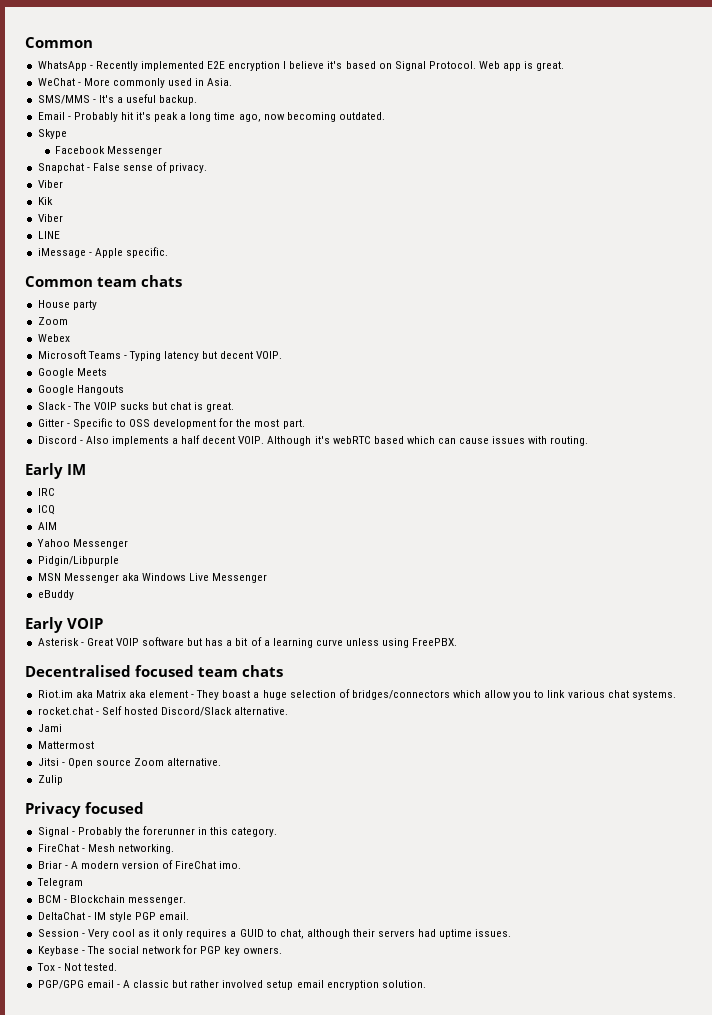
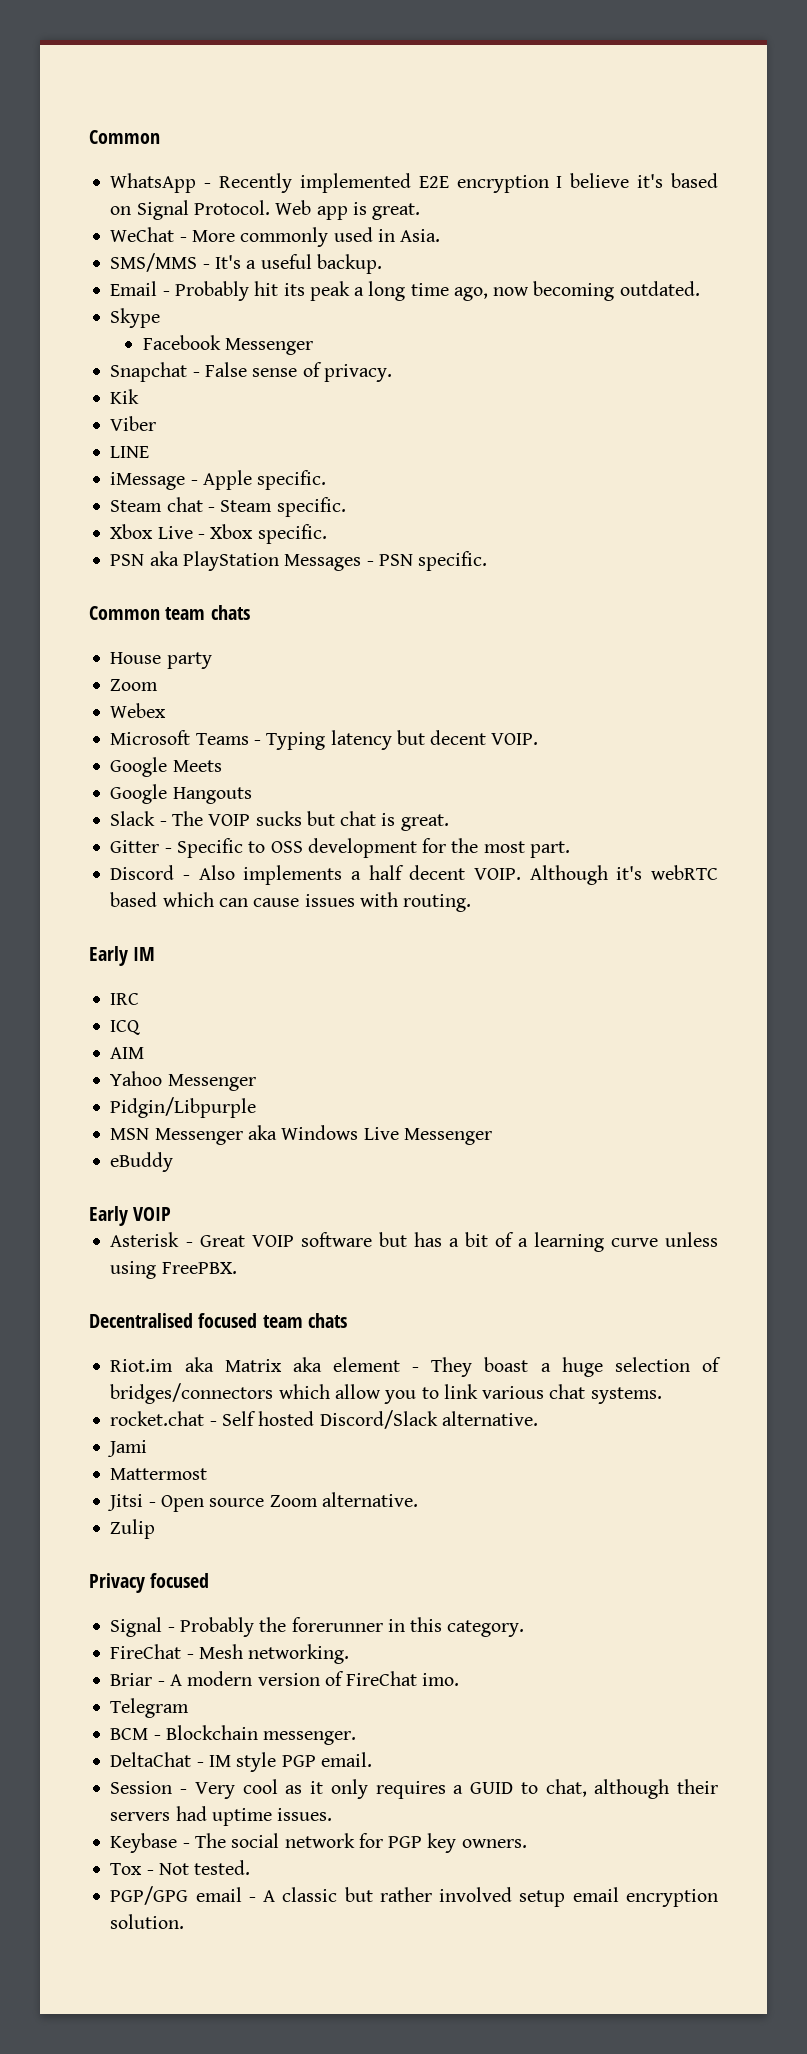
[136,112,152,120] it's -> [283,283,305,296] its
[37,180,63,188] // Viber -> (392, 373) none
(168, 252) none -> [110,497,346,517] [110,524,327,544] [110,551,488,571] // Steam chat - Steam specific. // Xbox Live - Xbox specific. // PSN aka PlayStation Messages - PSN specific.

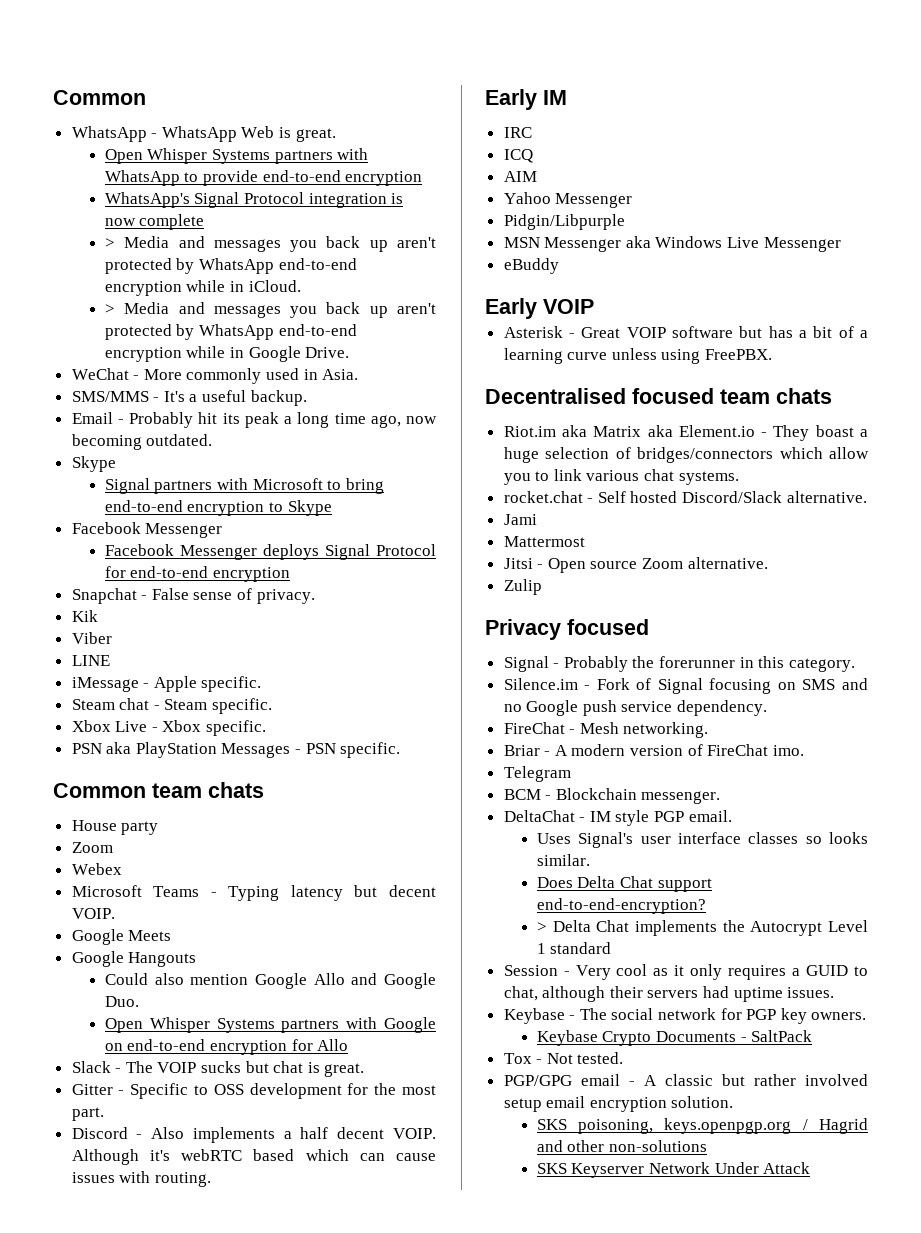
[219,173,718,193] [110,200,421,220] Recently implemented E2E encryption I believe it's based on Signal Protocol. Web app is great. -> [161,126,336,142] [104,148,369,164] [104,170,423,186] [104,192,404,208] [104,214,205,230] [104,236,437,252] [104,258,357,274] [104,280,301,296] [104,302,437,318] [104,324,357,340] [104,346,350,362] WhatsApp Web is great. // Open Whisper Systems partners with WhatsApp to provide end-to-end encryption // WhatsApp's Signal Protocol integration is now complete // > Media and messages you back up aren't protected by WhatsApp end-to-end encryption while in iCloud. // > Media and messages you back up aren't protected by WhatsApp end-to-end encryption while in Google Drive.
[142,335,314,355] Facebook Messenger -> [104,478,384,494] [104,500,332,516] [71,522,223,538] [104,544,436,560] [104,566,291,582] Signal partners with Microsoft to bring end-to-end encryption to Skype // Facebook Messenger // Facebook Messenger deploys Signal Protocol for end-to-end encryption
(252, 795) none -> [104,973,436,989] [104,996,139,1007] [104,1017,436,1033] [104,1039,349,1055] // Could also mention Google Allo and Google Duo. // Open Whisper Systems partners with Google on end-to-end encryption for Allo
[333,1357,401,1372] element -> [678,425,755,437] Element.io
(525, 1628) none -> [503,678,868,694] [503,700,768,716] // Silence.im - Fork of Signal focusing on SMS and no Google push service dependency.
(372, 1759) none -> [536,832,868,848] [536,854,590,866] [536,876,712,892] [536,898,706,914] [536,920,868,936] [536,942,612,954] // Uses Signal's user interface classes so looks similar. // Does Delta Chat support end-to-end-encryption? // > Delta Chat implements the Autocrypt Level 1 standard
(527, 1843) none -> [536,1030,813,1046] // Keybase Crypto Documents - SaltPack
(185, 1921) none -> [536,1118,868,1134] [536,1140,708,1152] [536,1162,811,1178] // SKS poisoning, keys.openpgp.org / Hagrid and other non-solutions // SKS Keyserver Network Under Attack

